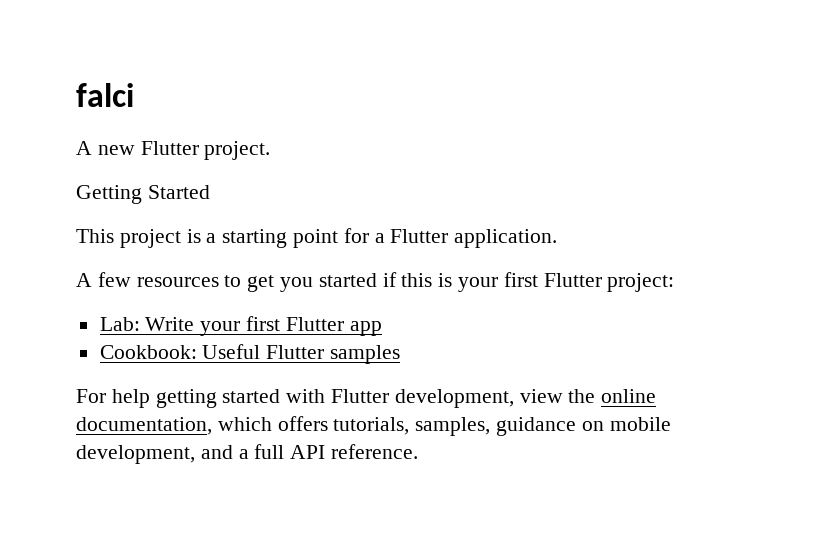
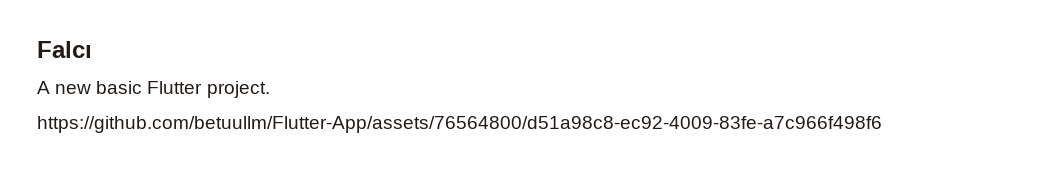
[76,83,134,107] falci -> [37,41,92,58] Falcı
(135, 150) none -> [96,81,143,94] basic
[76,185,210,204] [76,228,558,248] [76,272,675,292] [99,316,382,336] [99,344,401,364] [76,389,657,408] [76,416,671,436] [76,444,419,464] Getting Started // This project is a starting point for a Flutter application. // A few resources to get you started if this is your first Flutter project: // Lab: Write your first Flutter app // Cookbook: Useful Flutter samples // For help getting started with Flutter development, view the online documentation, which offers tutorials, samples, guidance on mobile development, and a full API reference. -> [37,116,882,133] https://github.com/betuullm/Flutter-App/assets/76564800/d51a98c8-ec92-4009-83fe-a7c966f498f6

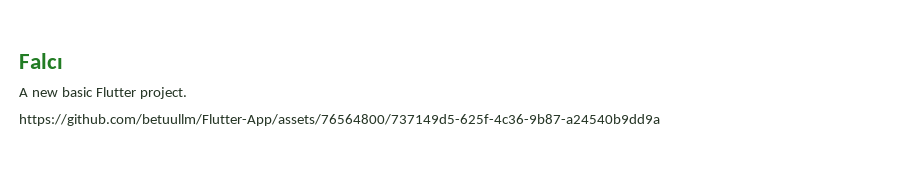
[37,116,882,133] https://github.com/betuullm/Flutter-App/assets/76564800/d51a98c8-ec92-4009-83fe-a7c966f498f6 -> [19,114,660,126] https://github.com/betuullm/Flutter-App/assets/76564800/737149d5-625f-4c36-9b87-a24540b9dd9a

